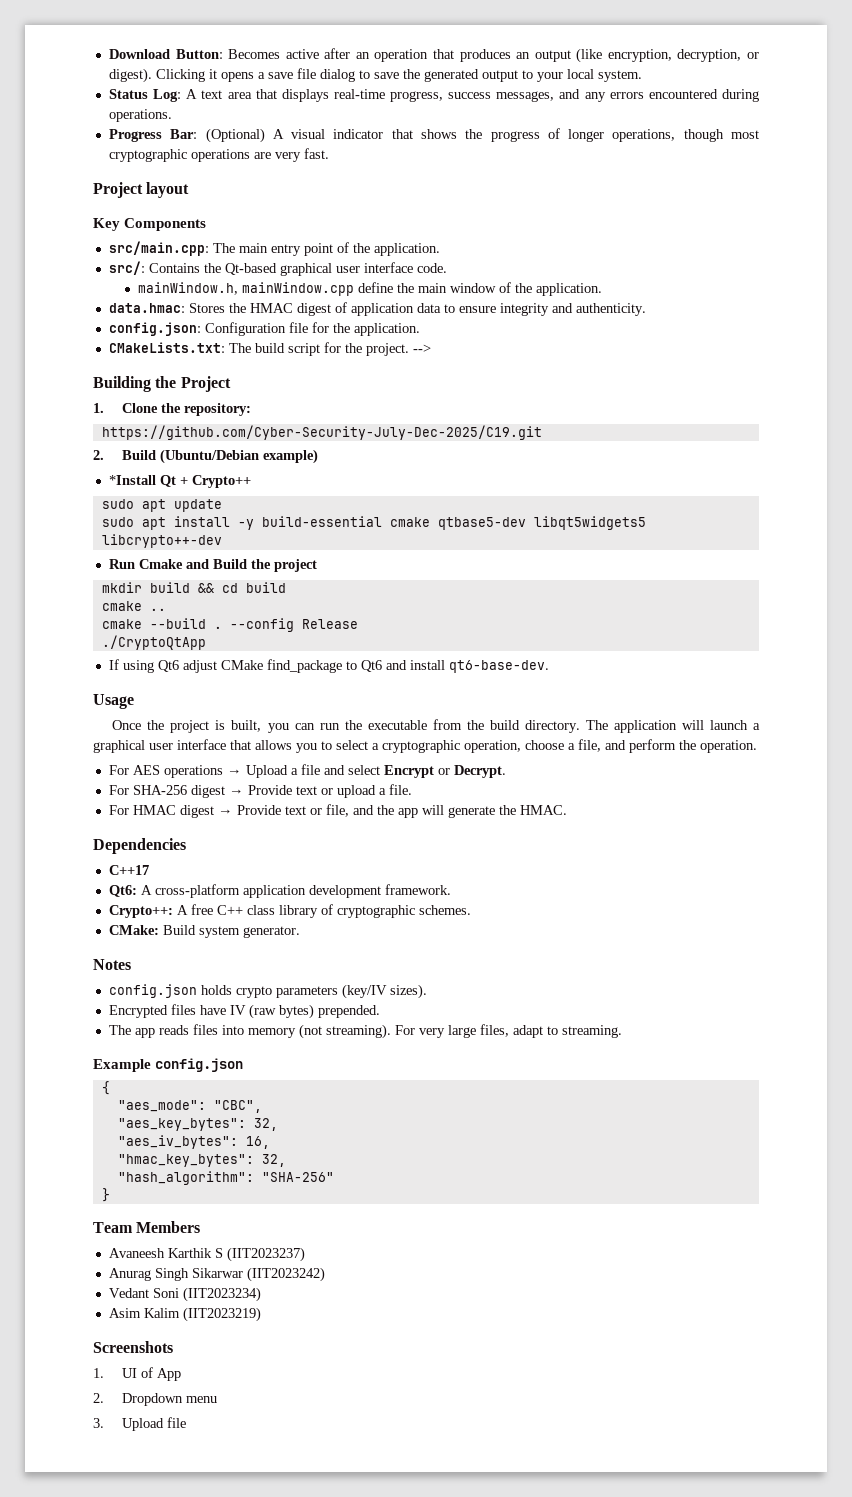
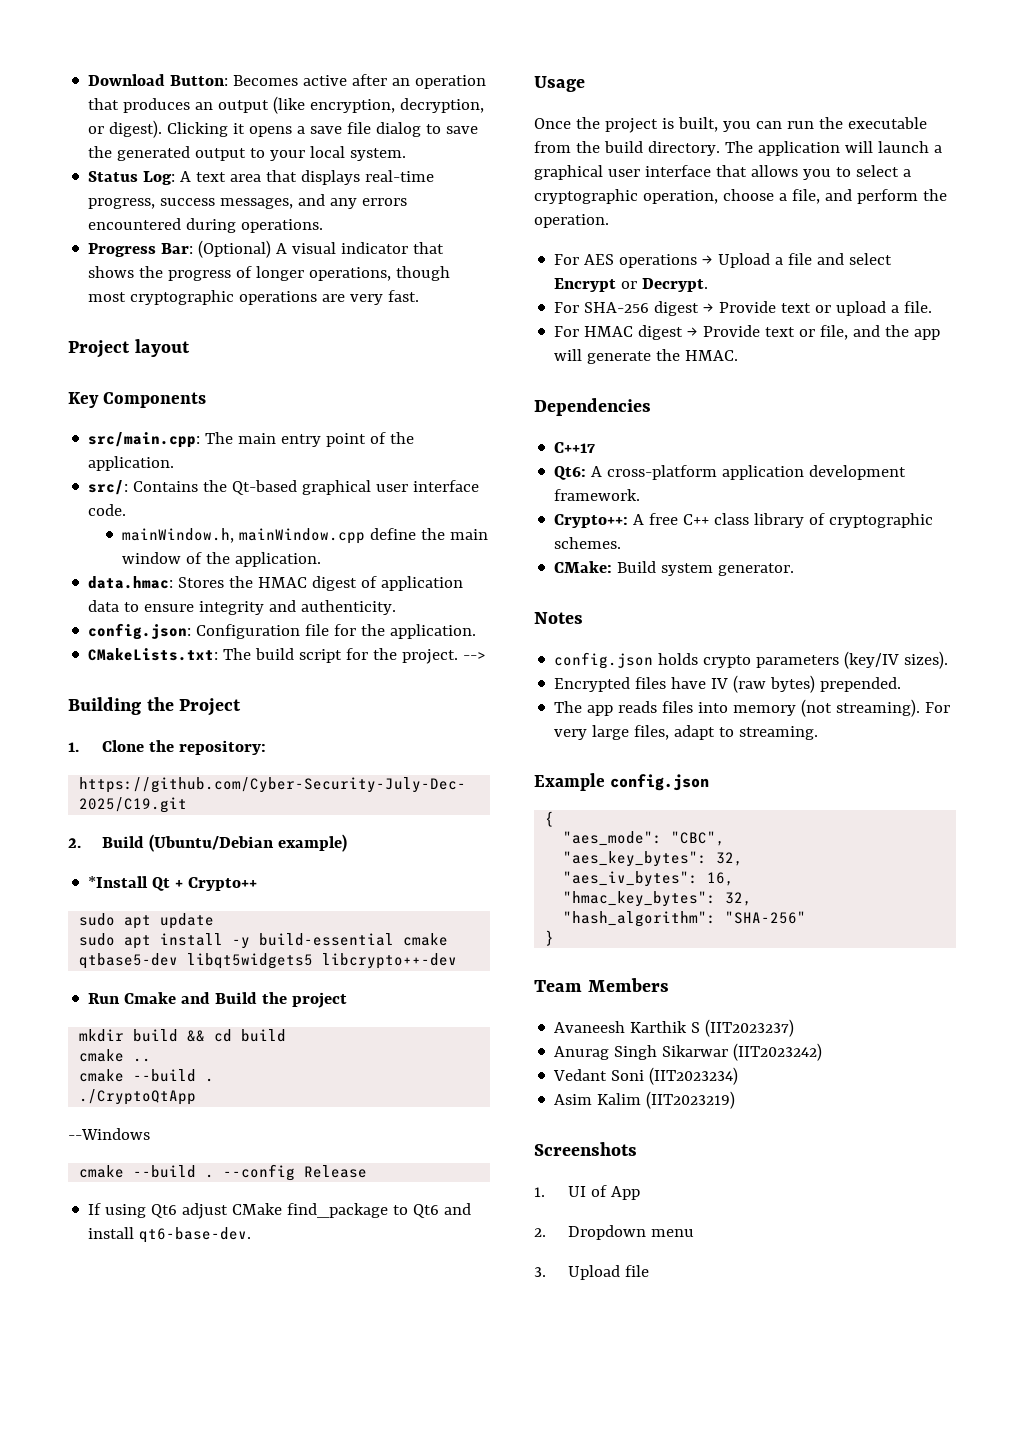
(222, 627) none -> [79,1089,197,1105] [68,1128,150,1140] [79,1165,215,1178] // ./CryptoQtApp // --Windows // cmake --build .
[101,635,206,650] // ./CryptoQtApp -> (368, 1171) none

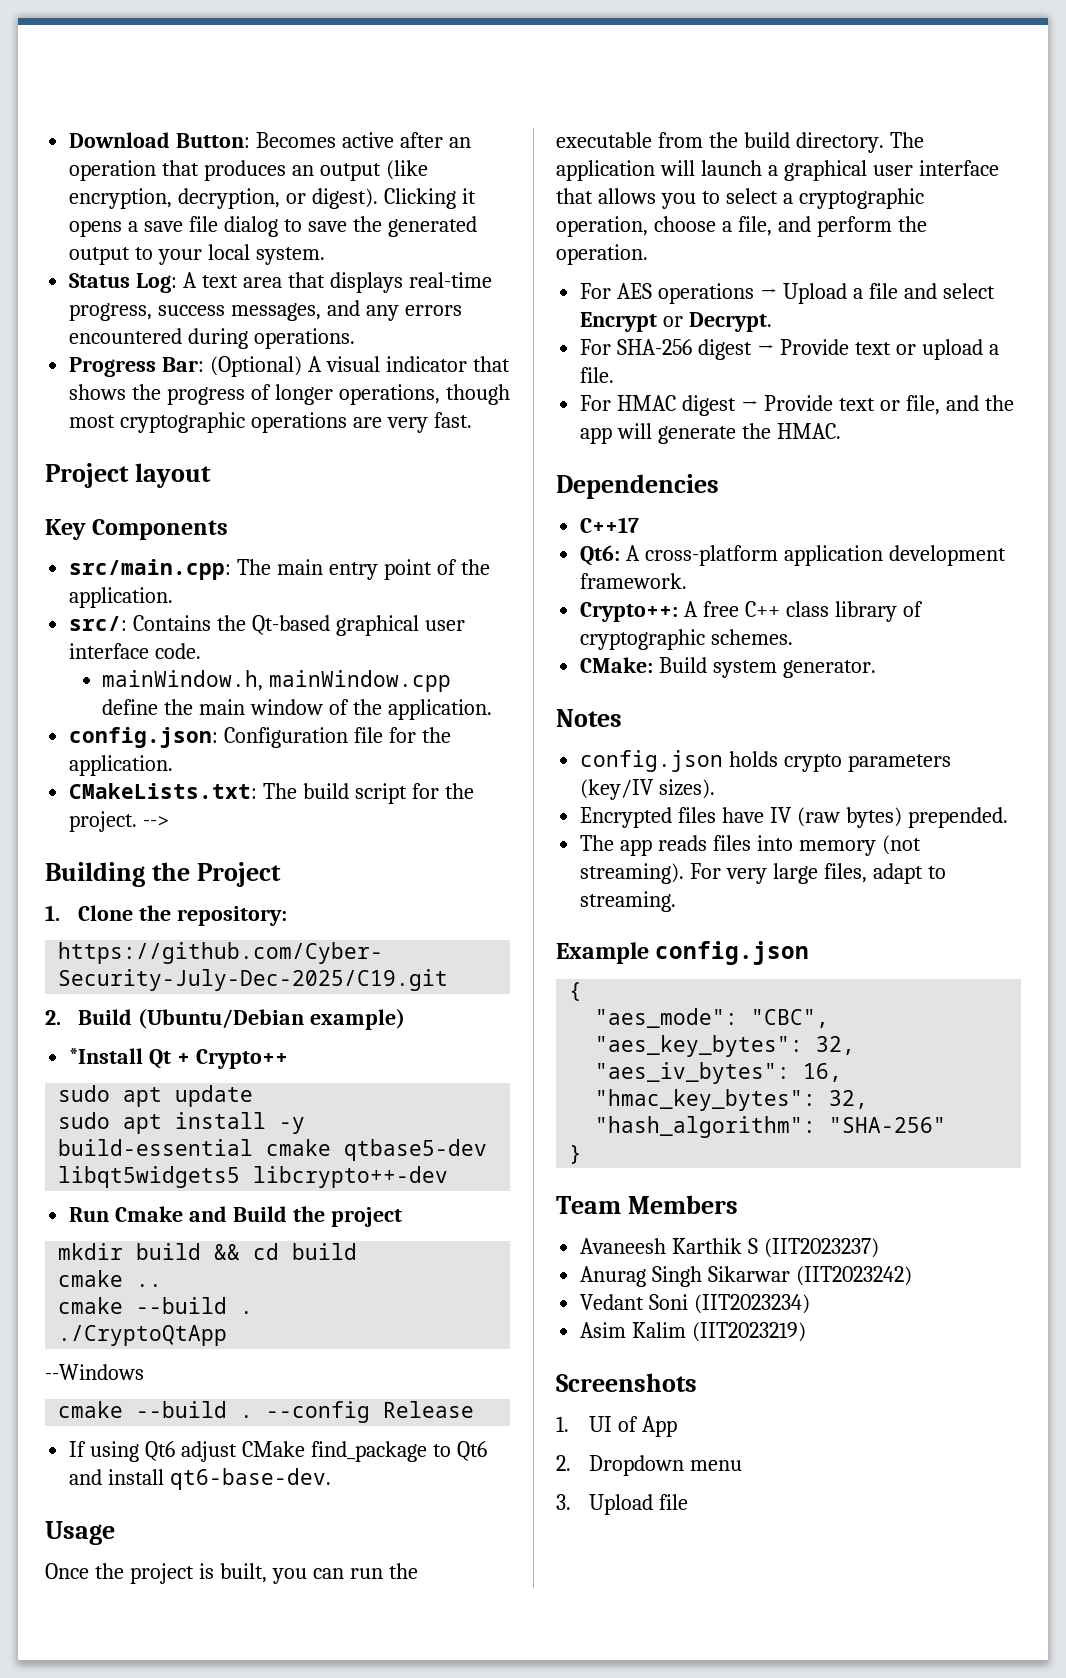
[88,576,464,591] [88,600,397,615] // data.hmac: Stores the HMAC digest of application data to ensure integrity and authenticity. -> (493, 709) none

